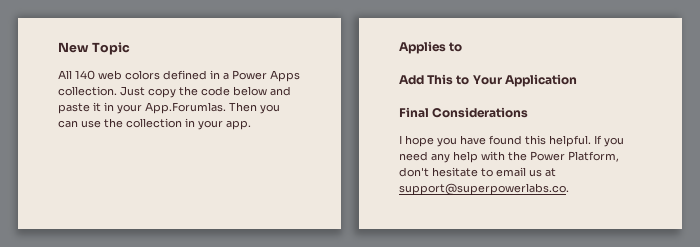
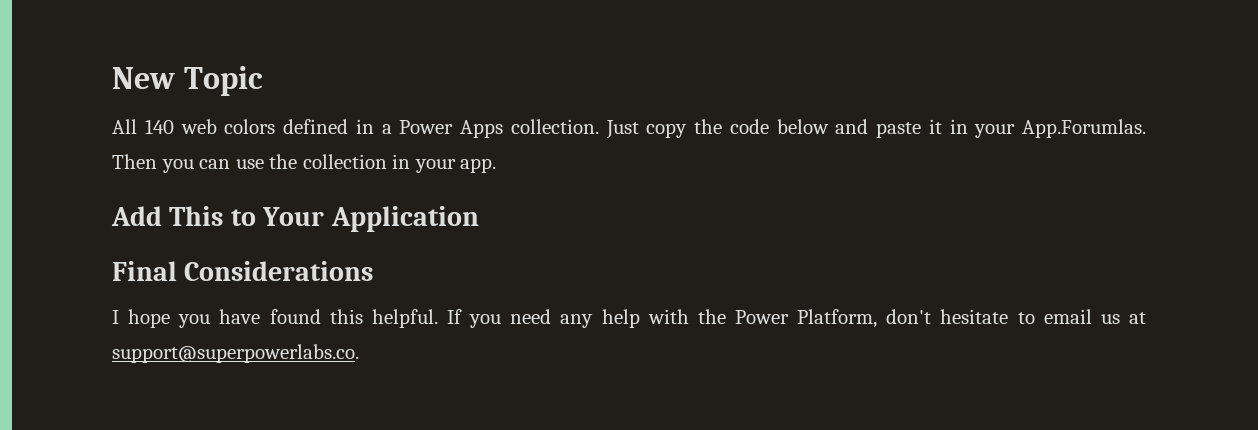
[399,41,463,54] // Applies to -> (497, 165) none

